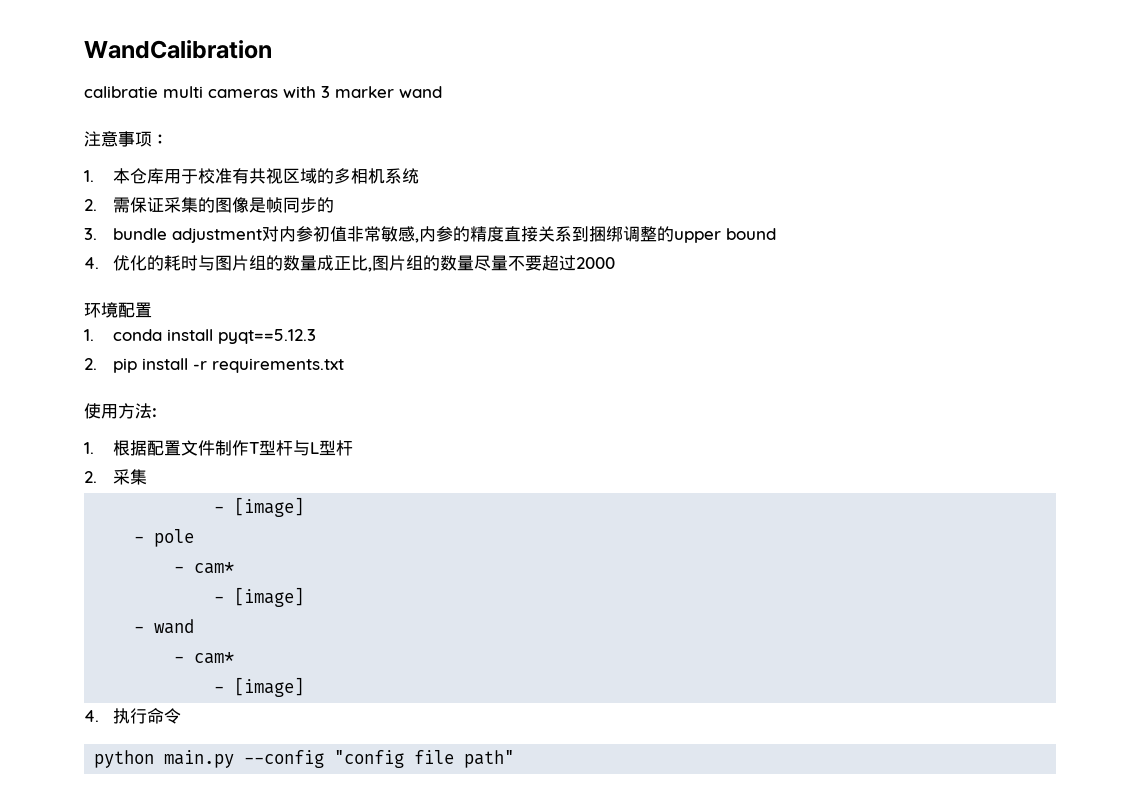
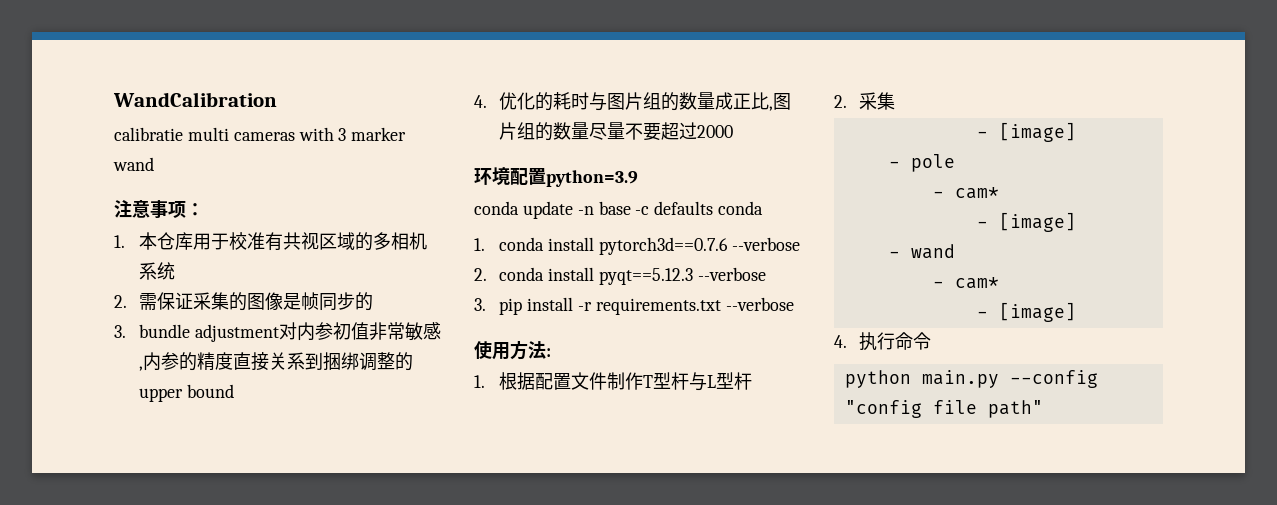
[84,329,94,341] // 1. -> [546,170,638,187] [474,201,764,219] [474,237,800,255] [474,268,487,281] python=3.9 // conda update -n base -c defaults conda // 1. conda install pytorch3d==0.7.6 --verbose // 2.
[84,358,97,370] // 2. -> [697,267,766,281] [474,298,486,311] --verbose // 3.
(345, 365) none -> [725,297,794,311] --verbose

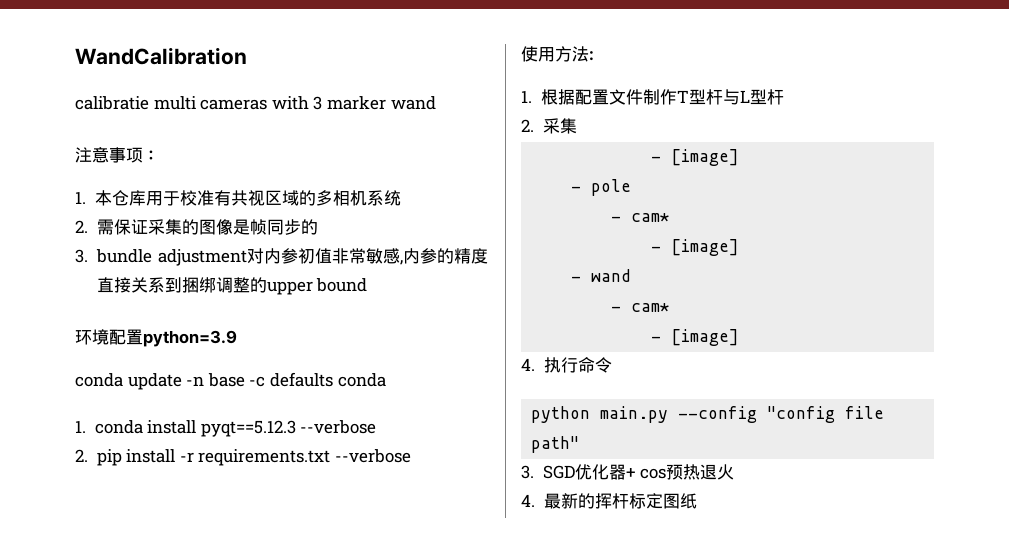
[474,92,792,111] [499,122,734,141] // 4.优化的耗时与图片组的数量成正比,图片组的数量尽量不要超过2000 -> (368, 285) none
[598,237,800,255] [474,267,595,281] pytorch3d==0.7.6 --verbose // 2. conda install -> (197, 427) none
[474,298,486,311] 3. -> [75,449,88,462] 2.
(1043, 409) none -> [521,464,735,480] [521,493,697,509] // 3. SGD优化器+ cos预热退火 // 4.最新的挥杆标定图纸

